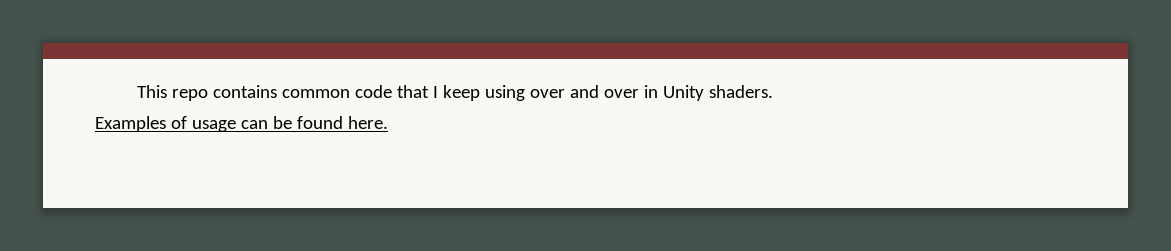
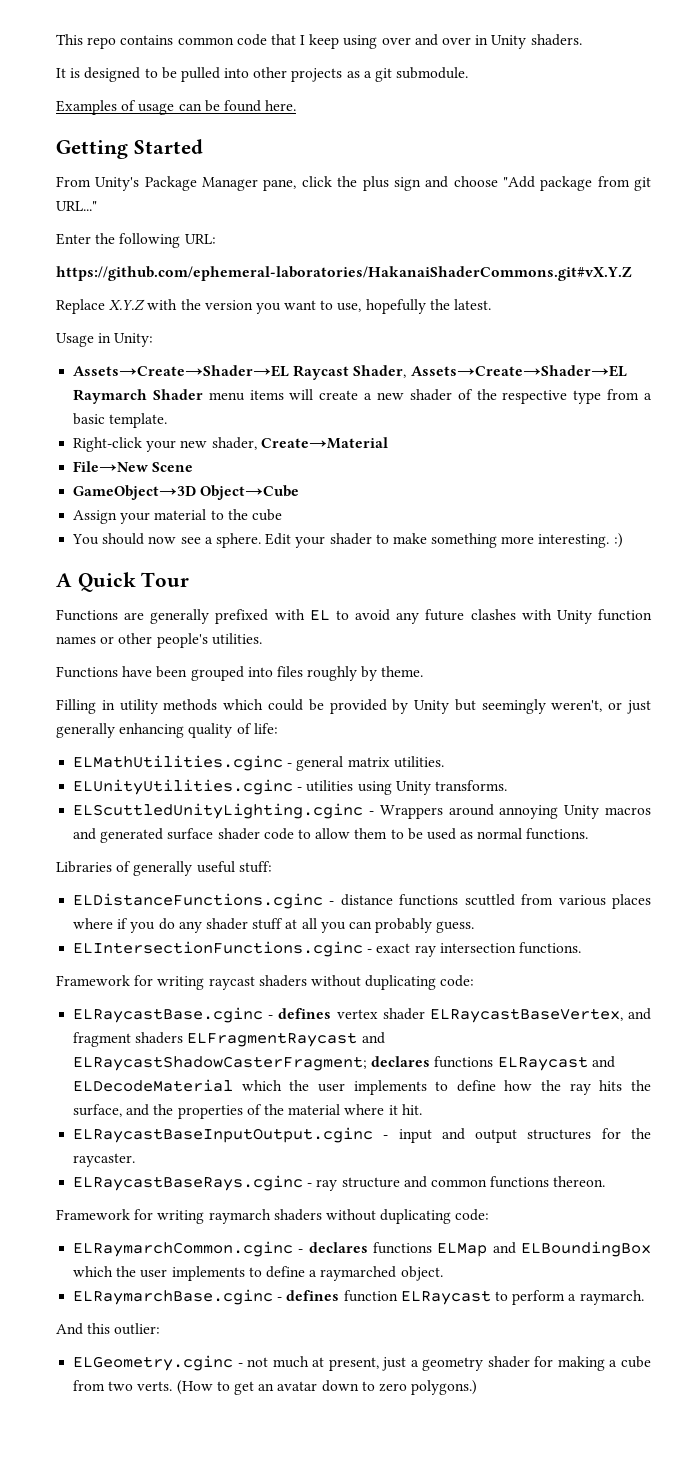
(774, 91) none -> [56,67,469,82] // It is designed to be pulled into other projects as a git submodule.
(388, 122) none -> [56,139,203,159] [56,176,651,191] [56,201,97,211] [56,233,216,248] [56,266,632,281] [56,299,492,314] [56,333,154,347] [73,365,627,380] [73,389,653,404] [73,413,168,428] [73,437,388,452] [73,461,194,472] [73,485,300,500] [73,509,282,524] [72,533,623,548] [56,572,190,592] [56,609,652,624] [56,633,262,648] [56,666,424,681] [56,699,651,714] [56,723,278,738] [73,755,444,771] [73,779,507,795] [73,803,651,819] [73,828,589,843] [56,861,272,876] [73,893,651,909] [73,918,475,933] [73,941,581,957] [56,975,475,990] [73,1007,651,1023] [73,1032,385,1047] [73,1056,615,1071] [73,1079,651,1095] [73,1104,422,1119] [73,1127,652,1143] [73,1153,136,1167] [73,1175,606,1191] [56,1209,490,1224] [73,1241,651,1257] [73,1266,443,1281] [73,1289,644,1305] [56,1323,161,1335] [73,1355,651,1371] [73,1380,478,1395] // Getting Started // From Unity's Package Manager pane, click the plus sign and choose "Add package from git URL..." // Enter the following URL: // https://github.com/ephemeral-laboratories/HakanaiShaderCommons.git#vX.Y.Z // Replace X.Y.Z with the version you want to use, hopefully the latest. // Usage in Unity: // Assets→Create→Shader→EL Raycast Shader, Assets→Create→Shader→EL Raymarch Shader menu items will create a new shader of the respective type from a basic template. // Right-click your new shader, Create→Material // File→New Scene // GameObject→3D Object→Cube // Assign your material to the cube // You should now see a sphere. Edit your shader to make something more interesting. :) // A Quick Tour // Functions are generally prefixed with EL to avoid any future clashes with Unity function names or other people's utilities. // Functions have been grouped into files roughly by theme. // Filling in utility methods which could be provided by Unity but seemingly weren't, or just generally enhancing quality of life: // ELMathUtilities.cginc - general matrix utilities. // ELUnityUtilities.cginc - utilities using Unity transforms. // ELScuttledUnityLighting.cginc - Wrappers around annoying Unity macros and generated surface shader code to allow them to be used as normal functions. // Libraries of generally useful stuff: // ELDistanceFunctions.cginc - distance functions scuttled from various places where if you do any shader stuff at all you can probably guess. // ELIntersectionFunctions.cginc - exact ray intersection functions. // Framework for writing raycast shaders without duplicating code: // ELRaycastBase.cginc - defines vertex shader ELRaycastBaseVertex, and fragment shaders ELFragmentRaycast and ELRaycastShadowCasterFragment; declares functions ELRaycast and ELDecodeMaterial which the user implements to define how the ray hits the surface, and the properties of the material where it hit. // ELRaycastBaseInputOutput.cginc - input and output structures for the raycaster. // ELRaycastBaseRays.cginc - ray structure and common functions thereon. // Framework for writing raymarch shaders without duplicating code: // ELRaymarchCommon.cginc - declares functions ELMap and ELBoundingBox which the user implements to define a raymarched object. // ELRaymarchBase.cginc - defines function ELRaycast to perform a raymarch. // And this outlier: // ELGeometry.cginc - not much at present, just a geometry shader for making a cube from two verts. (How to get an avatar down to zero polygons.)

